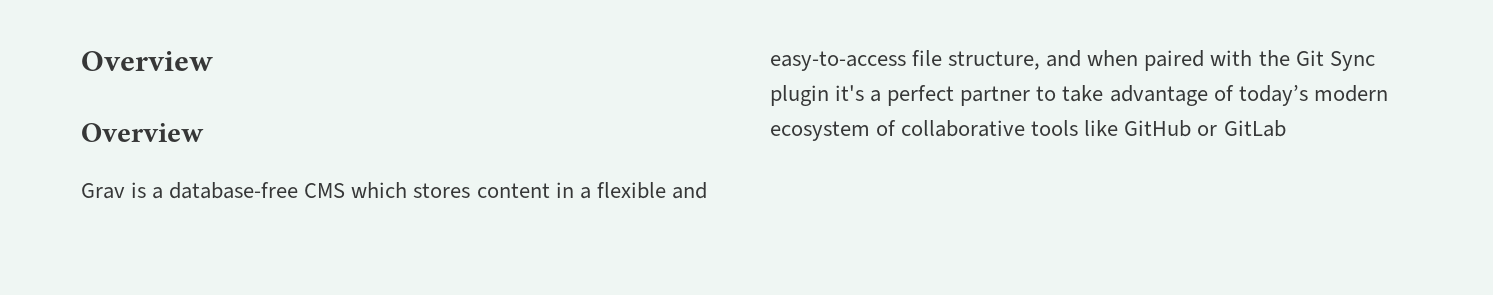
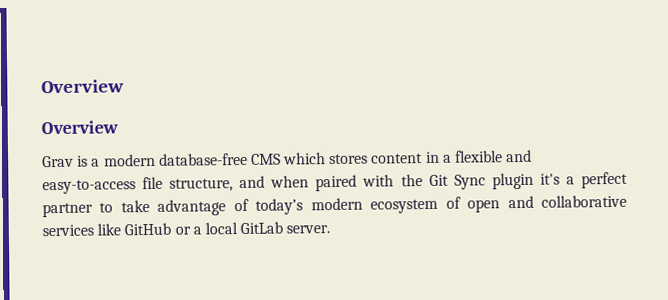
(164, 193) none -> [103,153,156,167] modern
[901,120,1286,137] collaborative tools like GitHub or GitLab -> [467,194,627,213] [42,221,331,237] open and collaborative services like GitHub or a local GitLab server.

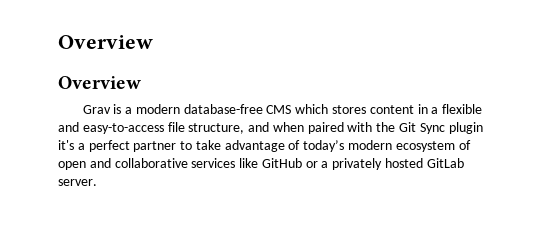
[204,222,238,235] local -> [332,158,424,170] privately hosted

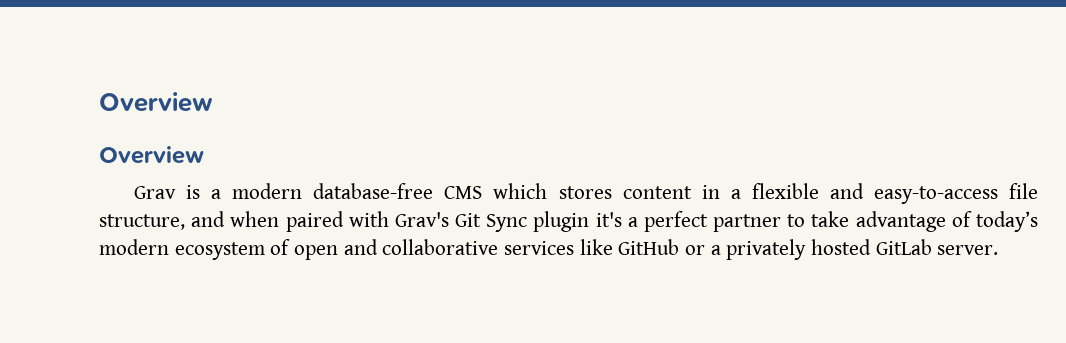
[376,122,396,132] the -> [394,212,449,227] Grav's

